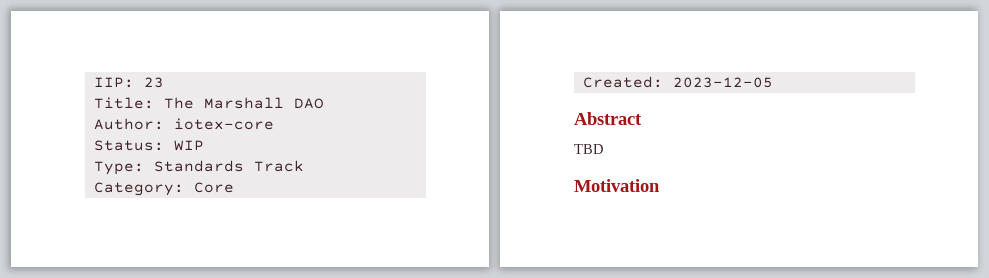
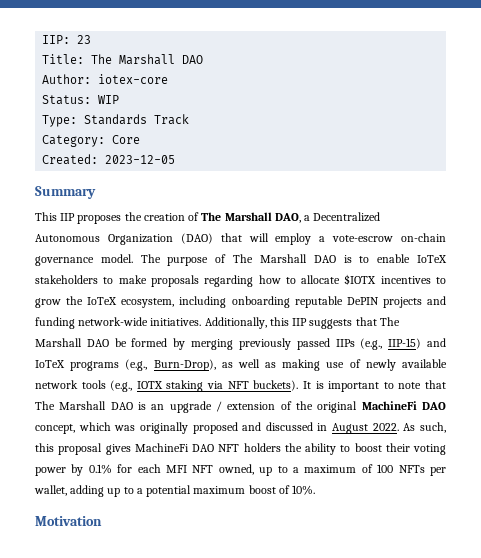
[574,112,642,125] [574,144,603,154] Abstract // TBD -> [35,186,96,199] [35,212,381,224] [35,233,446,245] [35,254,447,266] [35,274,447,287] [35,296,446,308] [35,317,400,329] [35,338,446,350] [35,359,448,371] [35,380,447,392] [35,401,446,413] [35,422,446,434] [35,443,446,455] [35,464,446,476] [34,485,316,497] Summary // This IIP proposes the creation of The Marshall DAO, a Decentralized Autonomous Organization (DAO) that will employ a vote-escrow on-chain governance model. The purpose of The Marshall DAO is to enable IoTeX stakeholders to make proposals regarding how to allocate $IOTX incentives to grow the IoTeX ecosystem, including onboarding reputable DePIN projects and funding network-wide initiatives. Additionally, this IIP suggests that The Marshall DAO be formed by merging previously passed IIPs (e.g., IIP-15) and IoTeX programs (e.g., Burn-Drop), as well as making use of newly available network tools (e.g., IOTX staking via NFT buckets). It is important to note that The Marshall DAO is an upgrade / extension of the original MachineFi DAO concept, which was originally proposed and discussed in August 2022. As such, this proposal gives MachineFi DAO NFT holders the ability to boost their voting power by 0.1% for each MFI NFT owned, up to a maximum of 100 NFTs per wallet, adding up to a potential maximum boost of 10%.

